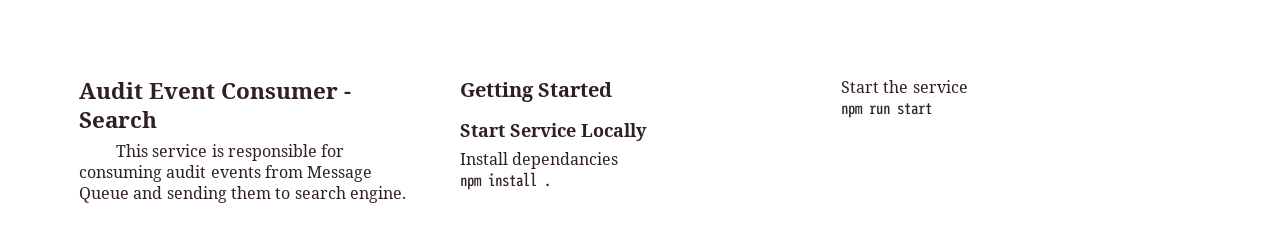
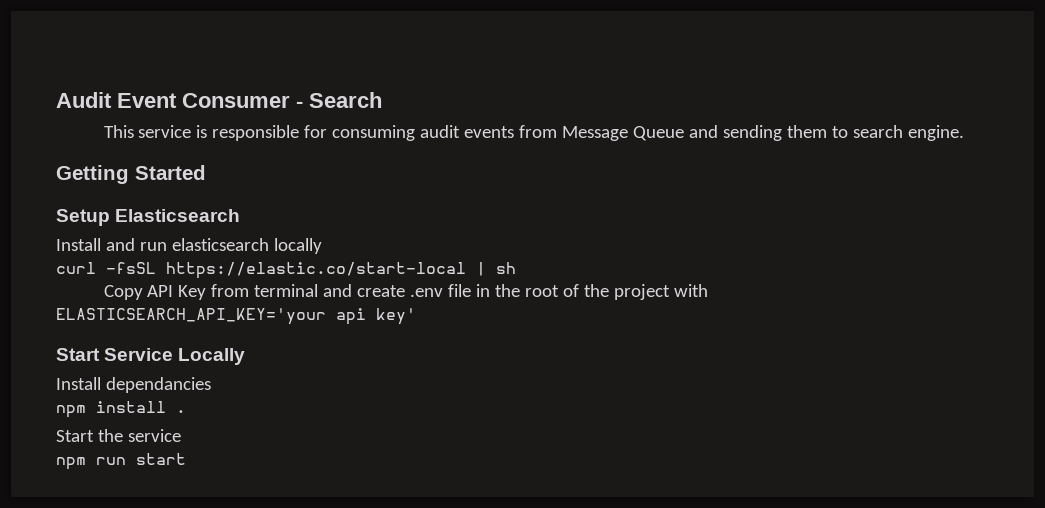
(613, 89) none -> [56,209,241,226] [56,238,322,254] [56,262,516,279] [103,284,709,300] [56,308,416,325] // Setup Elasticsearch // Install and run elasticsearch locally // curl -fsSL https://elastic.co/start-local | sh // Copy API Key from terminal and create .env file in the root of the project with // ELASTICSEARCH_API_KEY='your api key'

